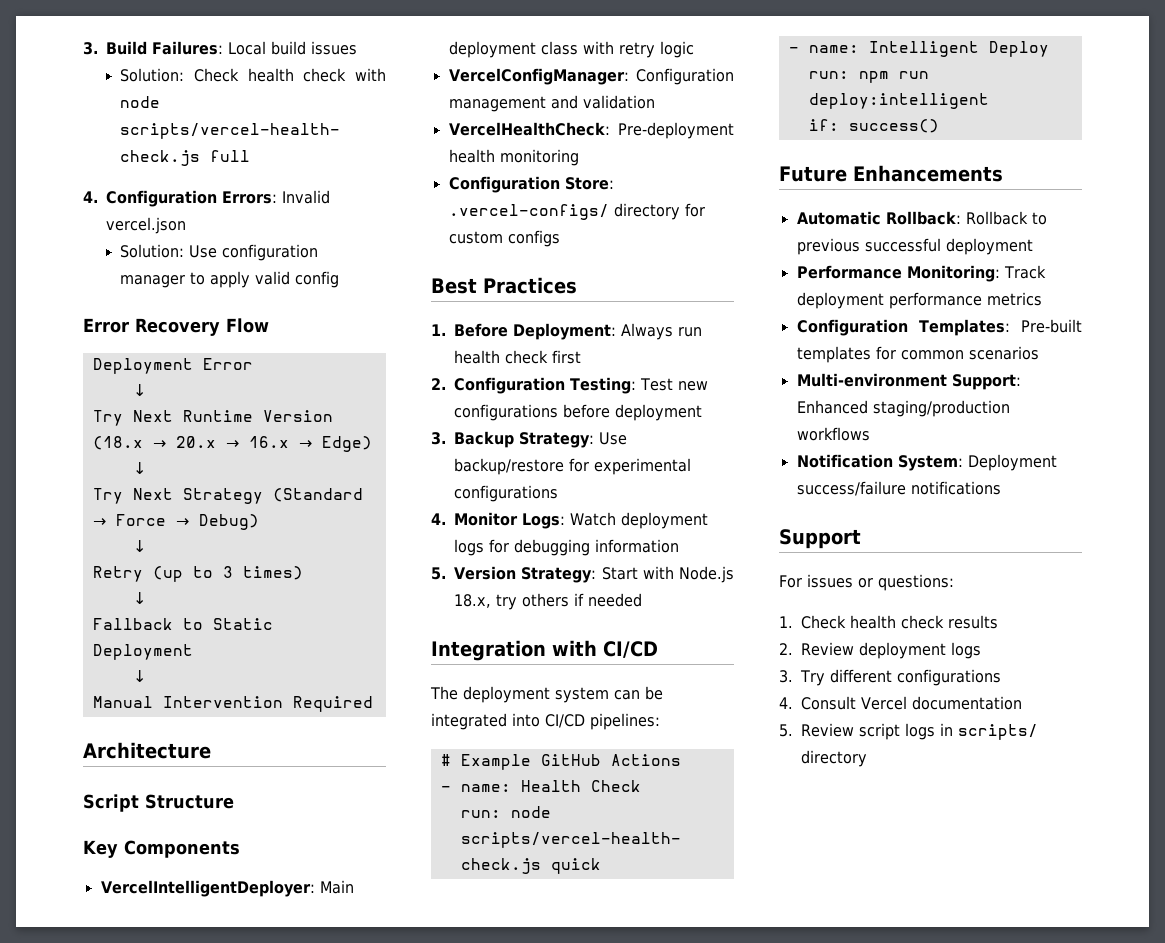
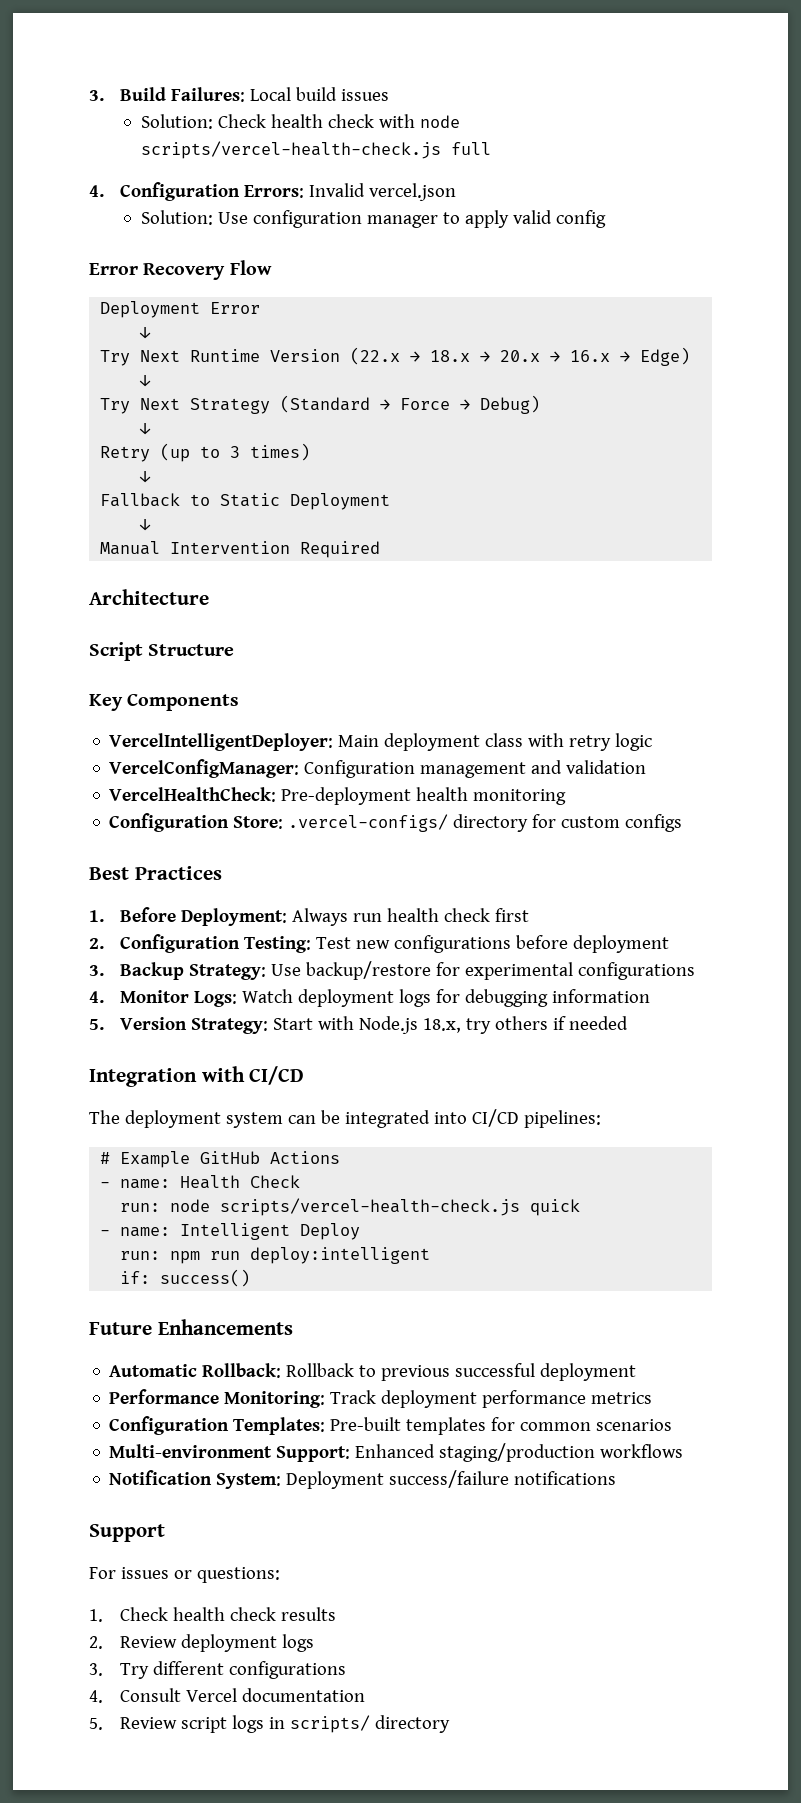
[92,436,143,450] (18.x -> [350,347,471,365] (22.x → 18.x

